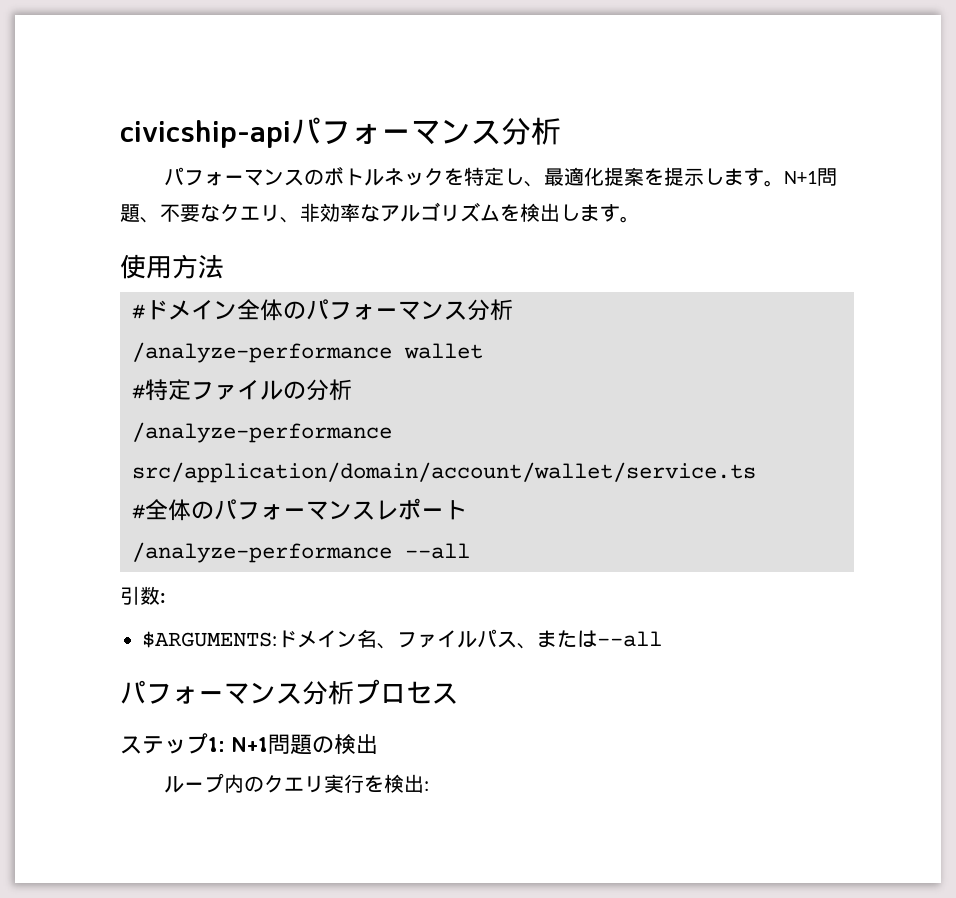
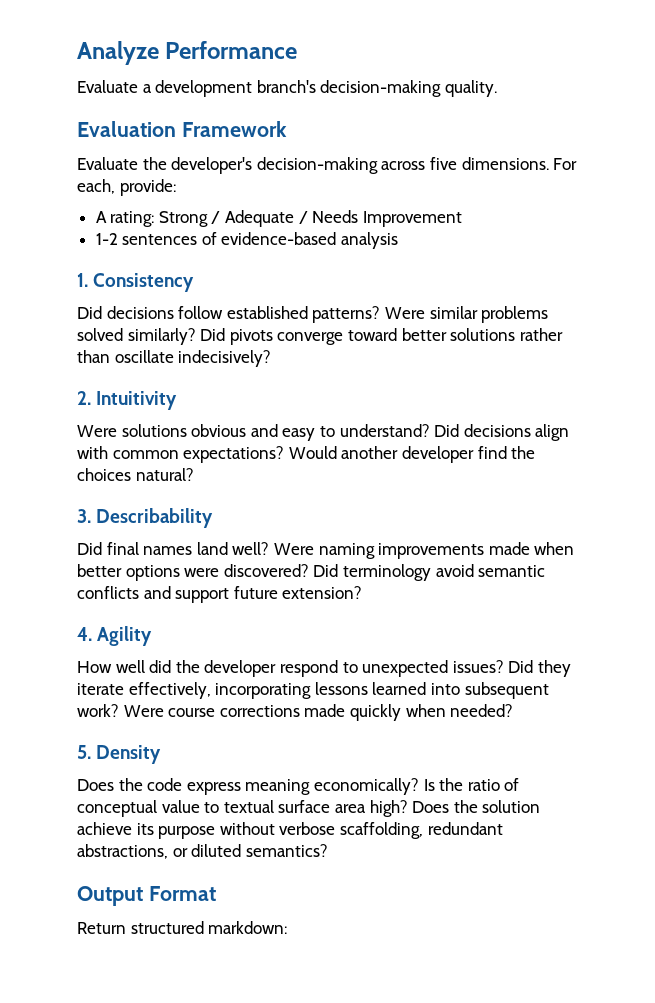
[120,117,561,148] [163,166,837,187] [120,202,640,223] [120,254,224,279] [132,299,513,321] [132,342,483,363] [132,379,352,401] [132,422,392,443] [132,462,756,483] [132,498,467,521] [132,542,470,563] [120,586,166,605] [142,629,662,649] [120,679,458,705] [120,733,378,755] [163,773,429,793] civicship-apiパフォーマンス分析 // パフォーマンスのボトルネックを特定し、最適化提案を提示します。N+1問題、不要なクエリ、非効率なアルゴリズムを検出します。 // 使用方法 // #ドメイン全体のパフォーマンス分析 // /analyze-performance wallet // #特定ファイルの分析 // /analyze-performance src/application/domain/account/wallet/service.ts // #全体のパフォーマンスレポート // /analyze-performance --all // 引数: // $ARGUMENTS:ドメイン名、ファイルパス、または--all // パフォーマンス分析プロセス // ステップ1: N+1問題の検出 // ループ内のクエリ実行を検出: -> [77,41,298,65] [77,80,497,97] [77,121,287,137] [77,157,578,174] [77,179,176,196] [95,210,462,227] [95,232,399,249] [77,273,195,292] [77,306,549,323] [77,328,563,345] [77,350,272,367] [77,391,178,410] [77,424,570,441] [77,446,536,463] [77,468,194,481] [77,508,214,528] [77,542,575,559] [77,564,546,581] [77,586,363,603] [77,626,153,646] [77,660,571,677] [77,682,549,699] [77,704,514,721] [77,745,162,764] [77,778,520,795] [77,800,541,817] [77,822,503,839] [77,844,328,859] [77,886,216,906] [77,921,288,934] Analyze Performance // Evaluate a development branch's decision-making quality. // Evaluation Framework // Evaluate the developer's decision-making across five dimensions. For each, provide: // A rating: Strong / Adequate / Needs Improvement // 1-2 sentences of evidence-based analysis // 1. Consistency // Did decisions follow established patterns? Were similar problems solved similarly? Did pivots converge toward better solutions rather than oscillate indecisively? // 2. Intuitivity // Were solutions obvious and easy to understand? Did decisions align with common expectations? Would another developer find the choices natural? // 3. Describability // Did final names land well? Were naming improvements made when better options were discovered? Did terminology avoid semantic conflicts and support future extension? // 4. Agility // How well did the developer respond to unexpected issues? Did they iterate effectively, incorporating lessons learned into subsequent work? Were course corrections made quickly when needed? // 5. Density // Does the code express meaning economically? Is the ratio of conceptual value to textual surface area high? Does the solution achieve its purpose without verbose scaffolding, redundant abstractions, or diluted semantics? // Output Format // Return structured markdown:

